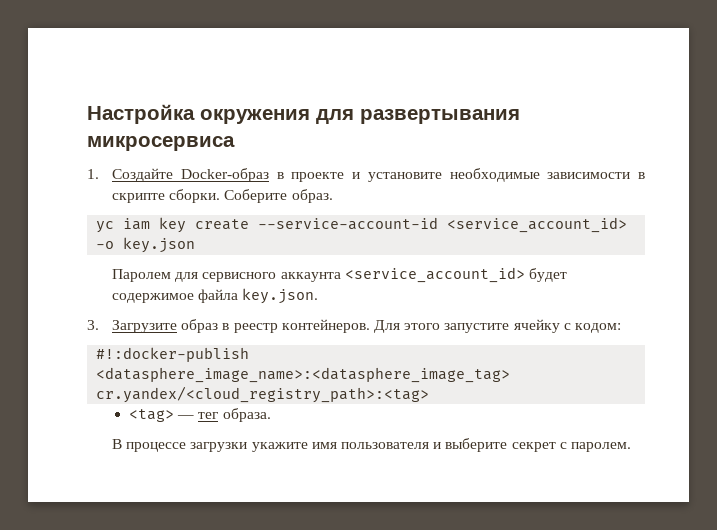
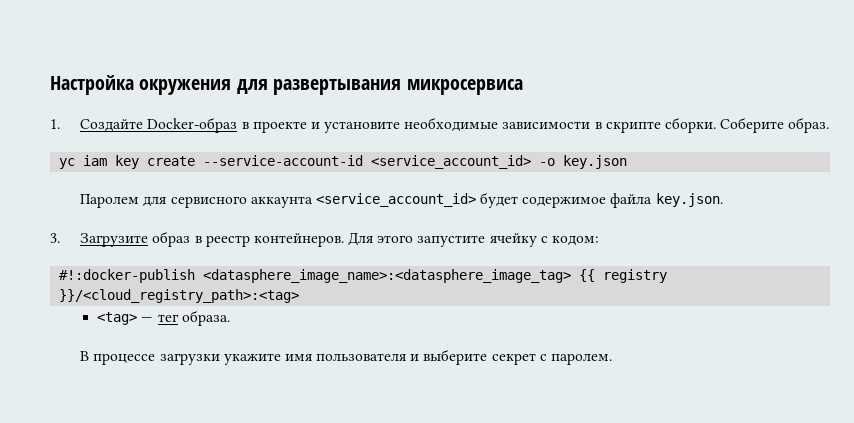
[96,386,430,403] cr.yandex/<cloud_registry_path>:<tag> -> [579,269,668,283] [59,289,300,303] {{ registry }}/<cloud_registry_path>:<tag>

